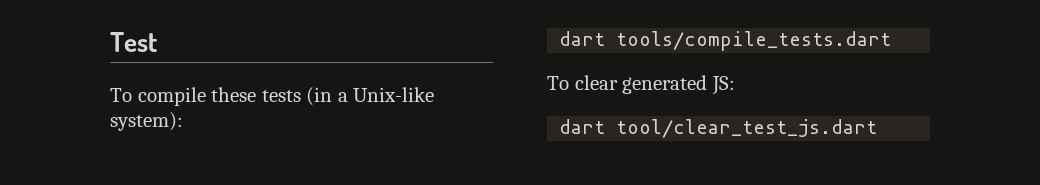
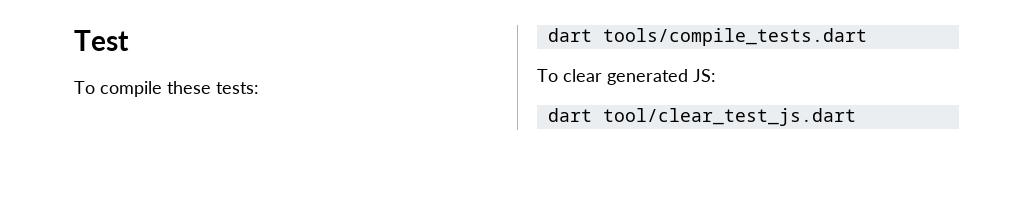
[261,87,435,106] [110,112,183,131] tests (in a Unix-like system): -> [216,82,259,94] tests:

